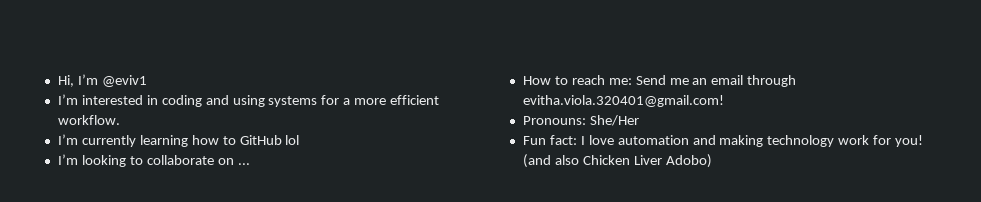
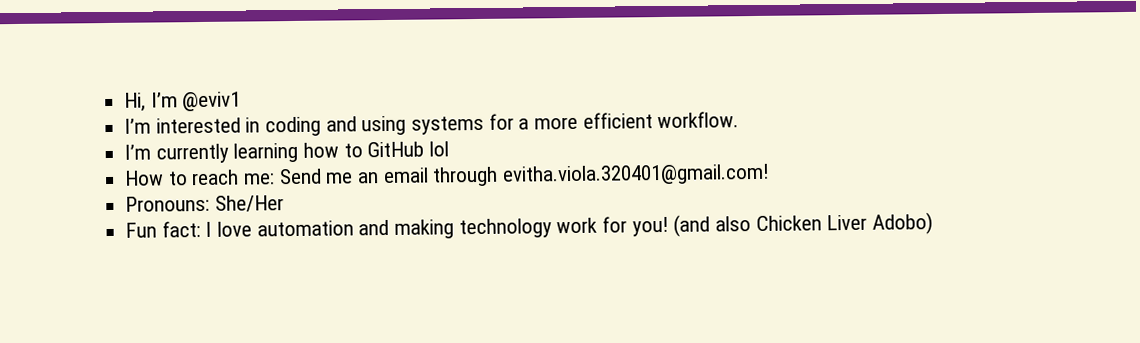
[57,154,250,167] // I’m looking to collaborate on ... -> (450, 149) none

